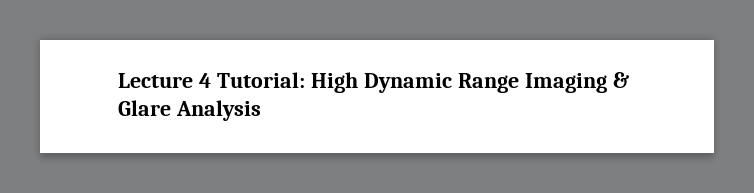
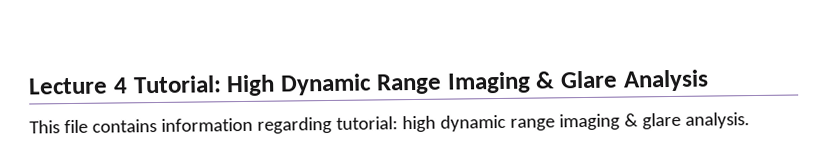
(261, 110) none -> [29,112,750,134] // This file contains information regarding tutorial: high dynamic range imaging & glare analysis.

